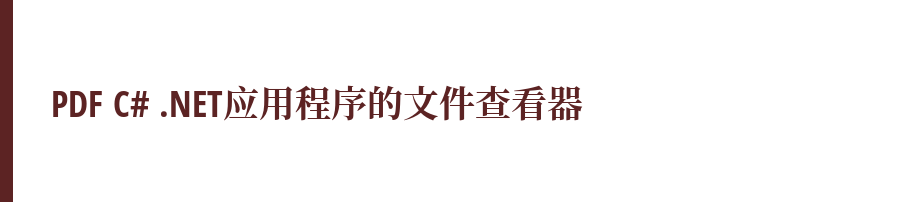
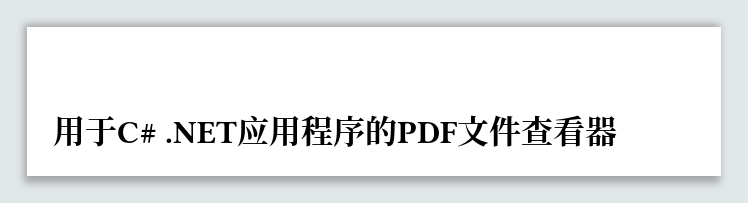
[51,91,103,117] PDF -> [53,115,117,147] 用于
(404, 102) none -> [396,121,457,143] PDF

